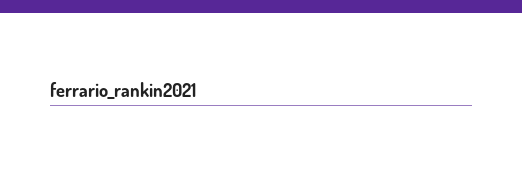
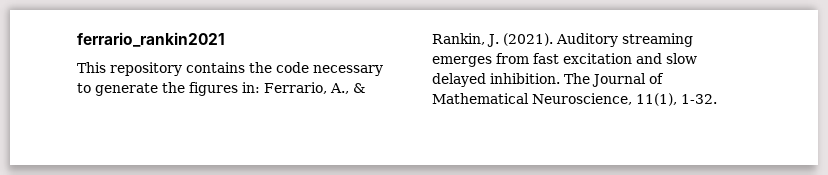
(196, 90) none -> [77,62,383,76] [77,82,365,96] [432,33,693,47] [432,53,697,67] [432,73,664,87] [432,93,717,106] // This repository contains the code necessary to generate the figures in: Ferrario, A., & Rankin, J. (2021). Auditory streaming emerges from fast excitation and slow delayed inhibition. The Journal of Mathematical Neuroscience, 11(1), 1-32.

